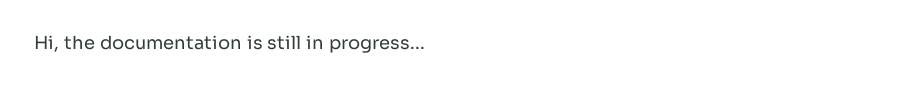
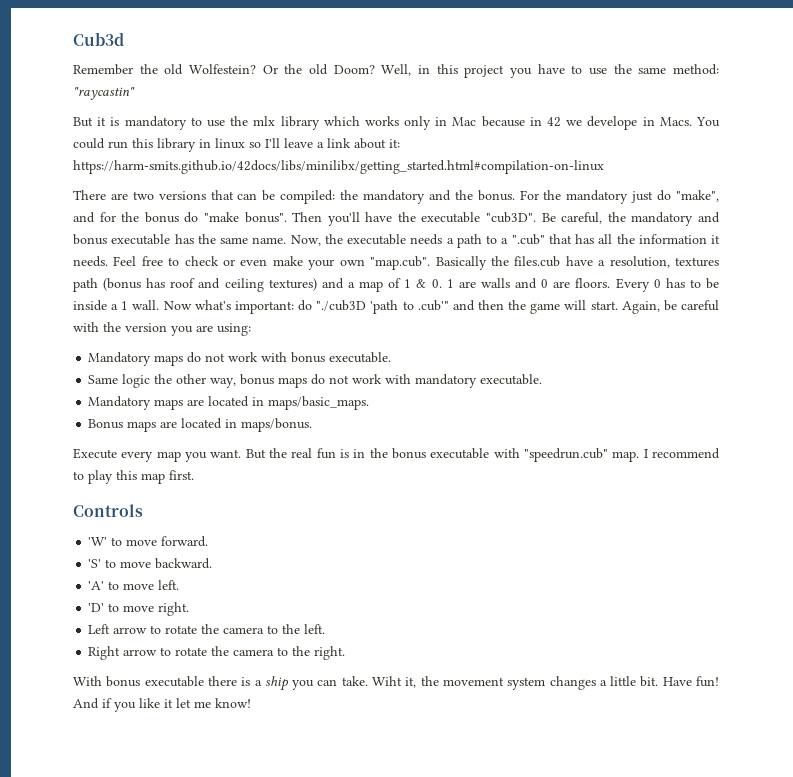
[34,35,426,53] Hi, the documentation is still in progress... -> [73,32,124,46] [73,64,719,78] [73,87,135,100] [73,116,720,130] [73,138,400,152] [73,160,604,174] [73,190,720,204] [73,212,720,226] [73,234,720,248] [73,256,719,270] [73,278,720,292] [73,300,719,314] [73,322,251,336] [88,352,392,366] [88,374,543,388] [88,396,370,410] [88,418,313,432] [73,448,721,462] [73,470,194,484] [73,504,143,517] [88,536,209,547] [88,558,213,569] [88,580,180,590] [88,602,190,616] [88,624,326,634] [88,646,346,660] [73,676,719,691] [73,698,251,712] Cub3d // Remember the old Wolfestein? Or the old Doom? Well, in this project you have to use the same method: "raycastin" // But it is mandatory to use the mlx library which works only in Mac because in 42 we develope in Macs. You could run this library in linux so I'll leave a link about it: https://harm-smits.github.io/42docs/libs/minilibx/getting_started.html#compilation-on-linux // There are two versions that can be compiled: the mandatory and the bonus. For the mandatory just do "make", and for the bonus do "make bonus". Then you'll have the executable "cub3D". Be careful, the mandatory and bonus executable has the same name. Now, the executable needs a path to a ".cub" that has all the information it needs. Feel free to check or even make your own "map.cub". Basically the files.cub have a resolution, textures path (bonus has roof and ceiling textures) and a map of 1 & 0. 1 are walls and 0 are floors. Every 0 has to be inside a 1 wall. Now what's important: do "./cub3D 'path to .cub'" and then the game will start. Again, be careful with the version you are using: // Mandatory maps do not work with bonus executable. // Same logic the other way, bonus maps do not work with mandatory executable. // Mandatory maps are located in maps/basic_maps. // Bonus maps are located in maps/bonus. // Execute every map you want. But the real fun is in the bonus executable with "speedrun.cub" map. I recommend to play this map first. // Controls // 'W' to move forward. // 'S' to move backward. // 'A' to move left. // 'D' to move right. // Left arrow to rotate the camera to the left. // Right arrow to rotate the camera to the right. // With bonus executable there is a ship you can take. Wiht it, the movement system changes a little bit. Have fun! And if you like it let me know!

